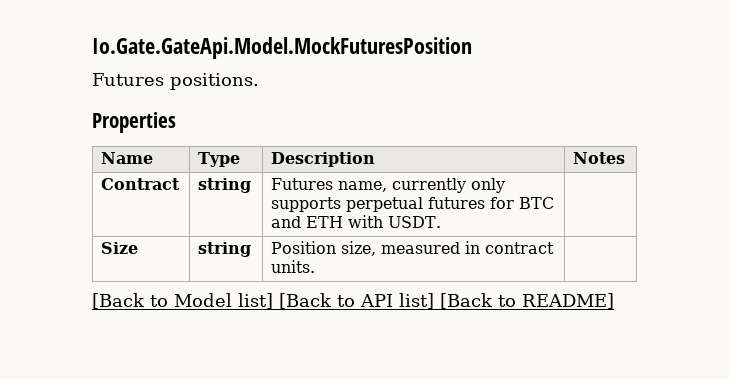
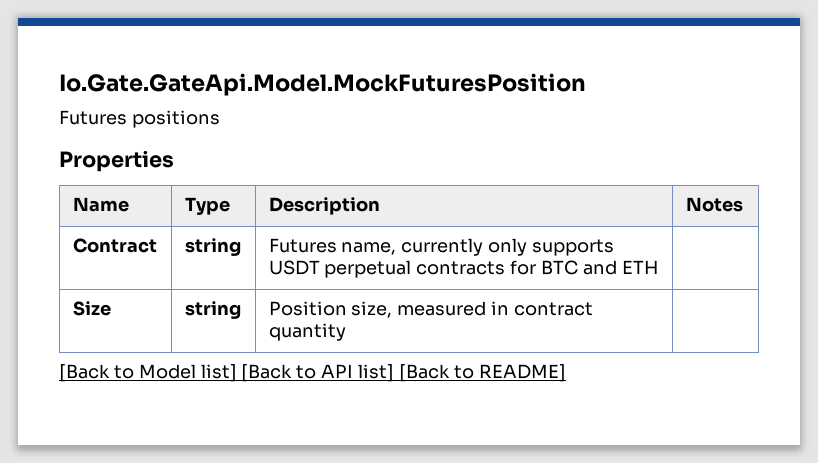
[170,73,259,90] positions. -> [131,110,220,128] positions
[346,197,486,212] perpetual futures -> [268,260,506,278] USDT perpetual contracts
[348,215,442,228] with USDT. -> (658, 267) none
[271,260,316,273] units. -> [268,323,346,341] quantity

